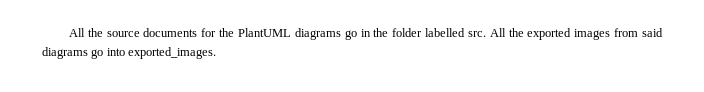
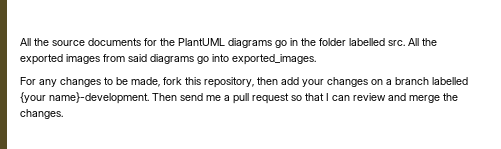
(217, 53) none -> [20,77,468,88] [20,92,458,104] [20,109,63,119] // For any changes to be made, fork this repository, then add your changes on a branch labelled {your name}-development. Then send me a pull request so that I can review and merge the changes.

